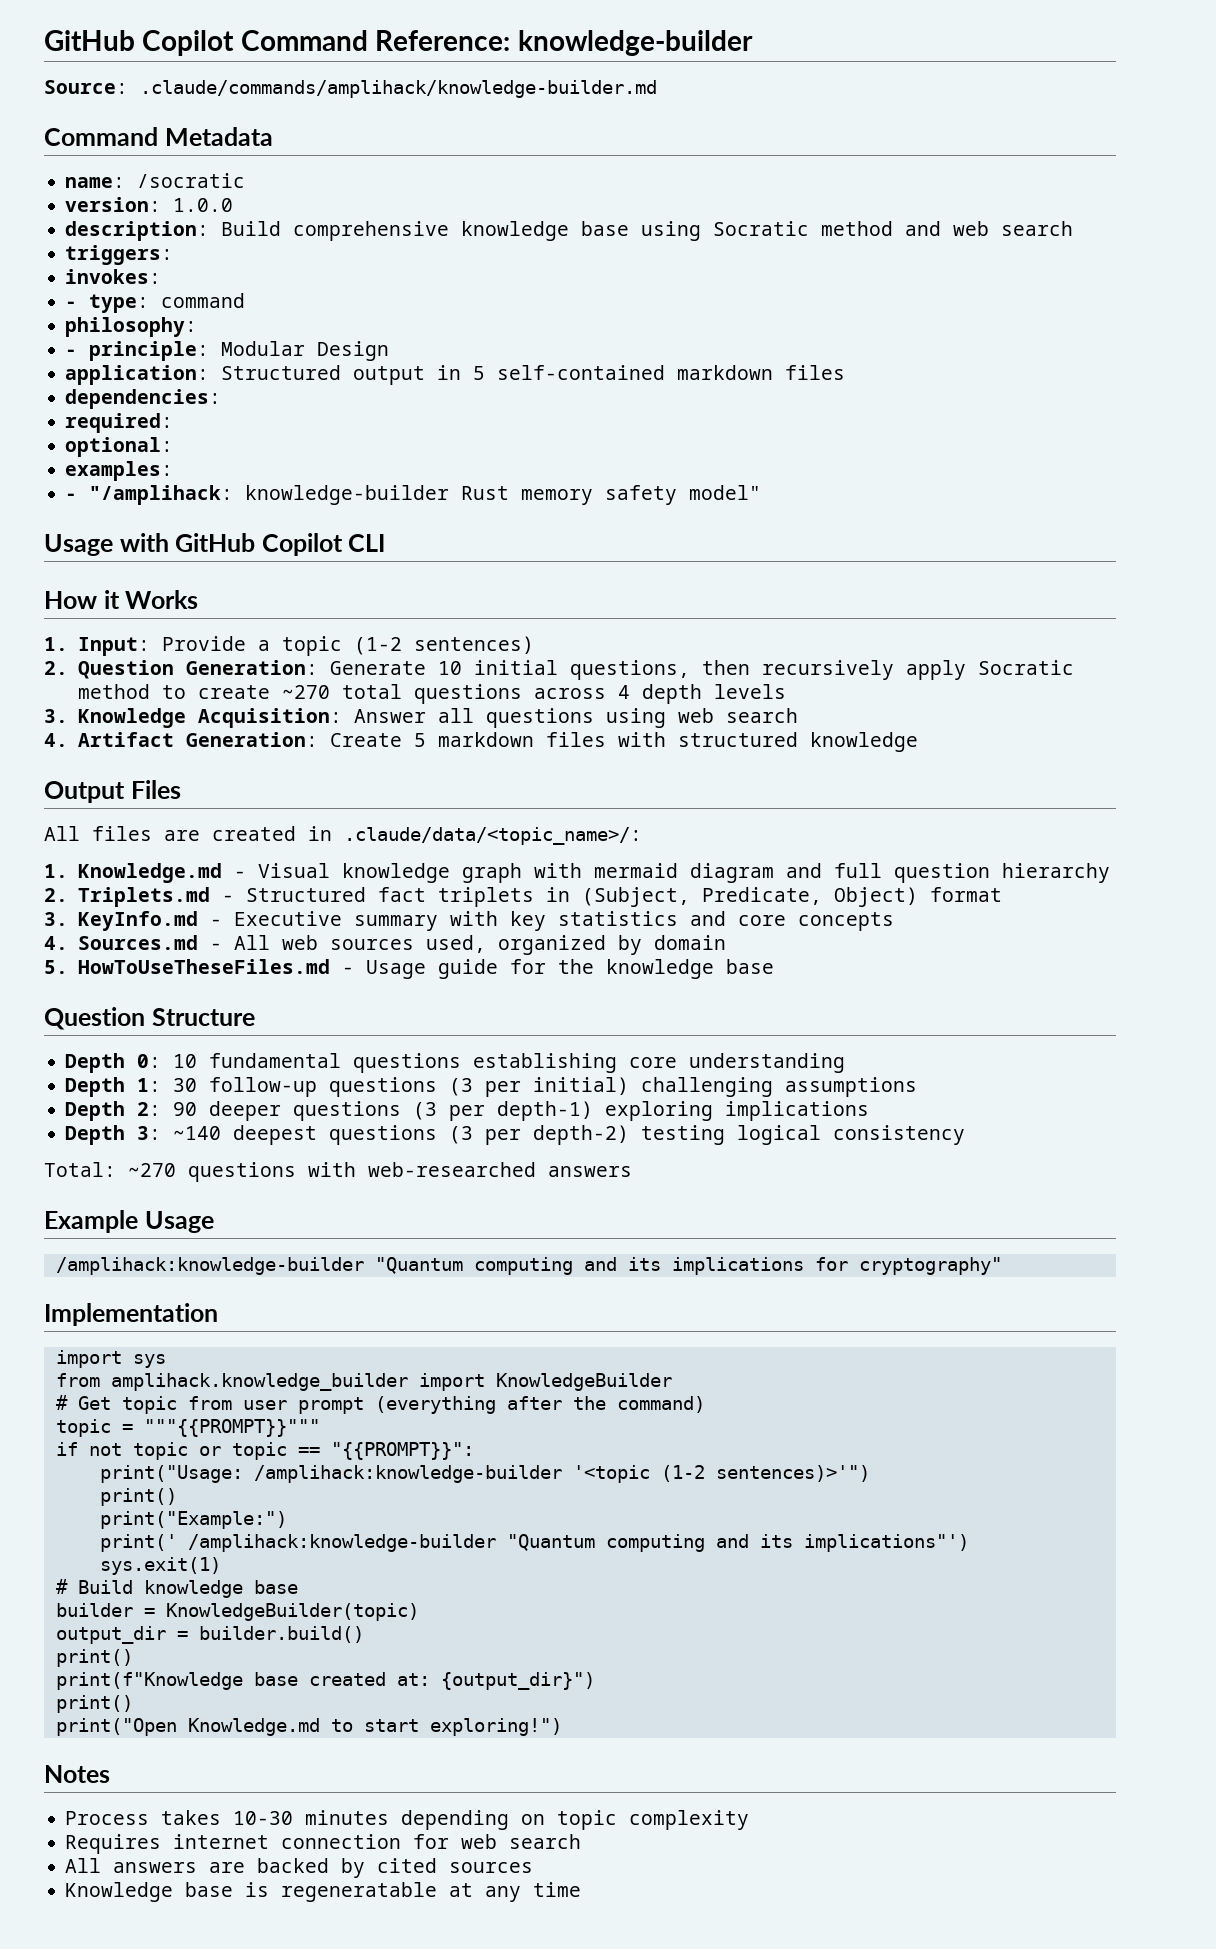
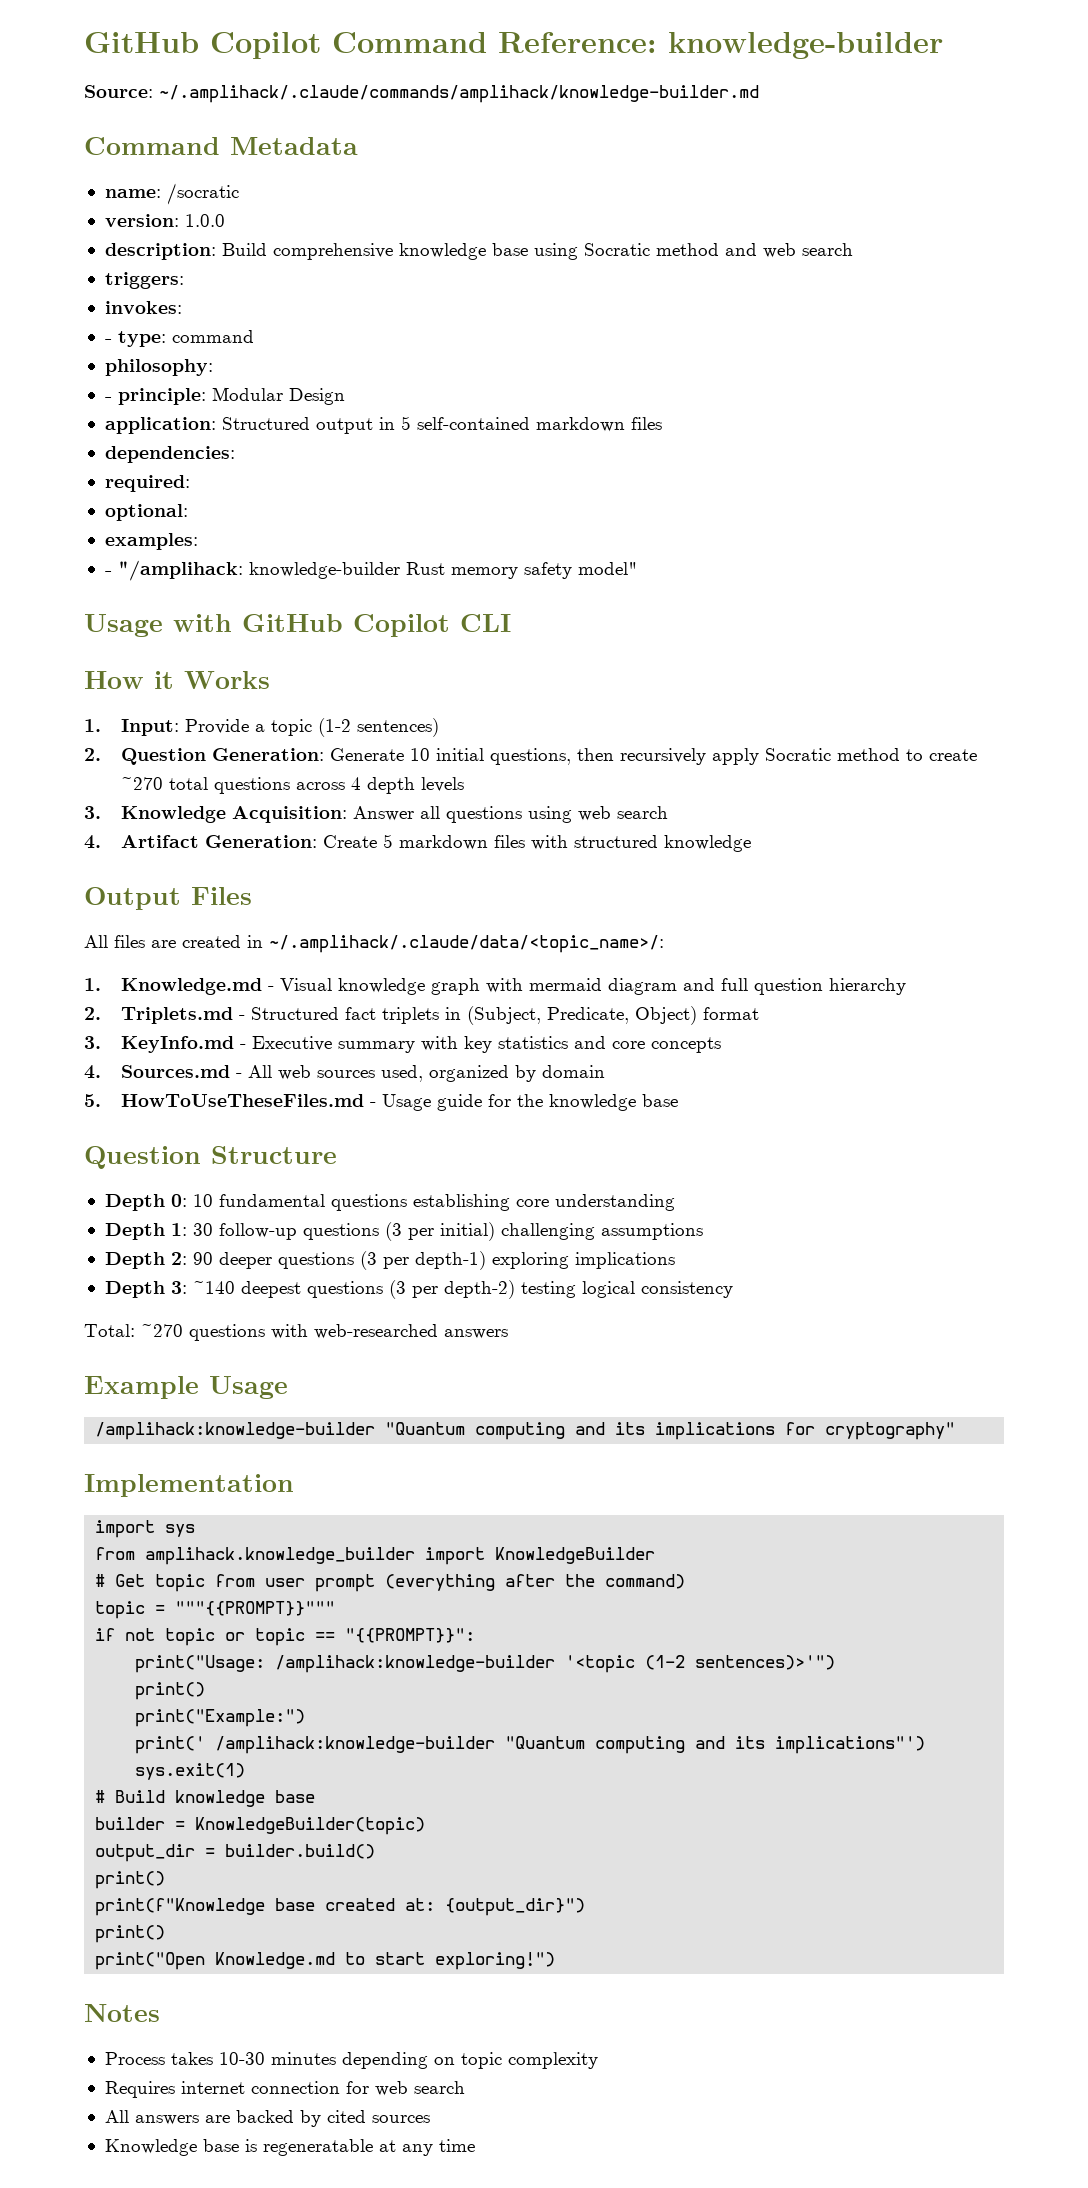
[140,80,657,98] .claude/commands/amplihack/knowledge-builder.md -> [159,85,759,103] ~/.amplihack/.claude/commands/amplihack/knowledge-builder.md
[344,827,642,845] .claude/data/<topic_name>/: -> [269,935,664,953] ~/.amplihack/.claude/data/<topic_name>/:

